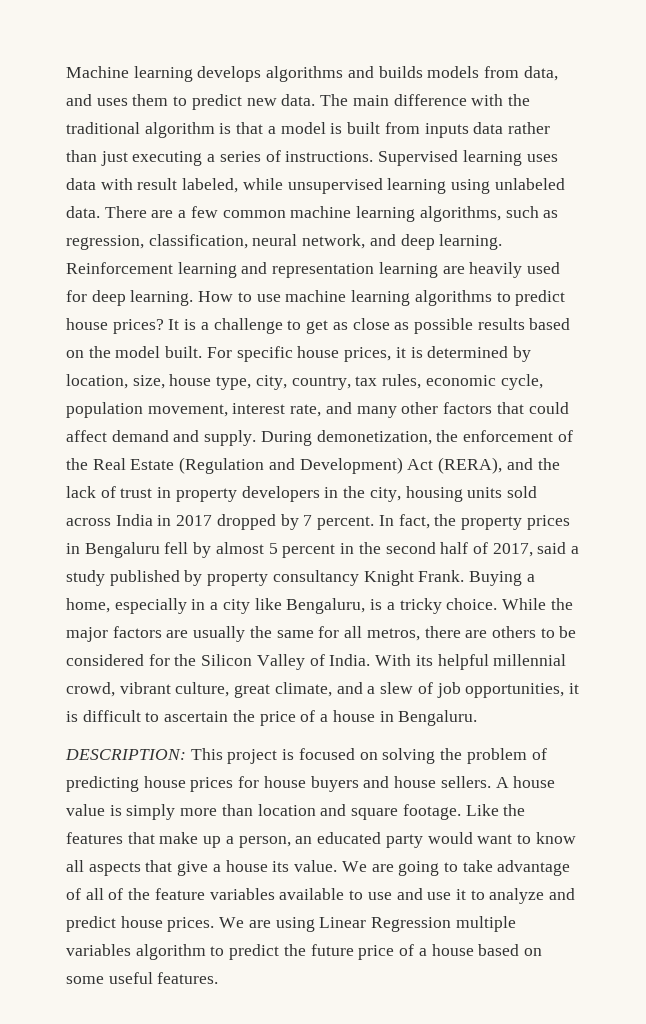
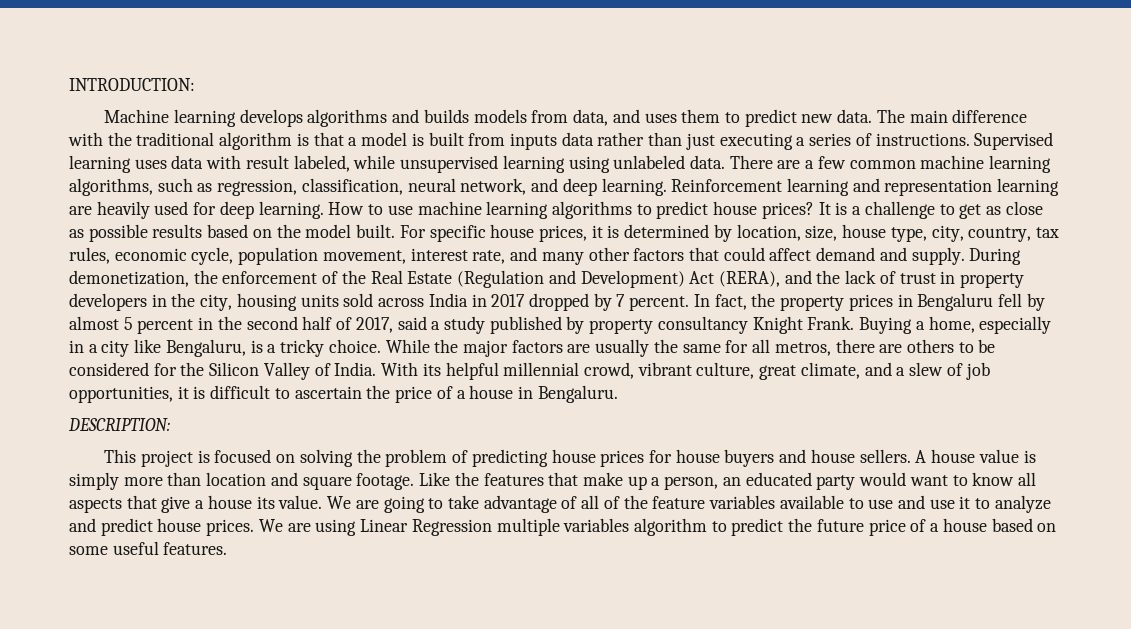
(66, 72) none -> [69,78,195,91] INTRODUCTION: //
(186, 754) none -> (170, 424) //

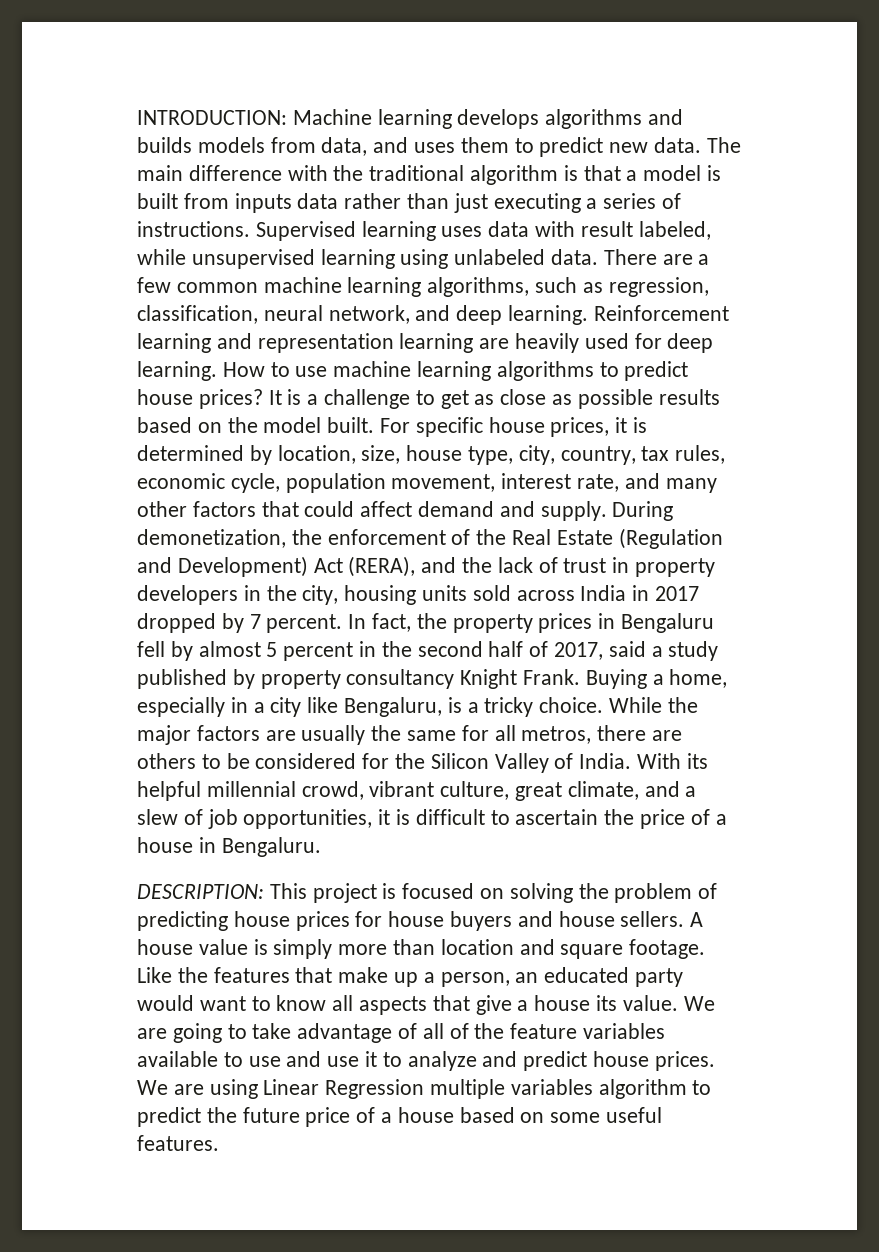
(195, 84) // -> (287, 117) none
(170, 424) // -> (264, 891) none

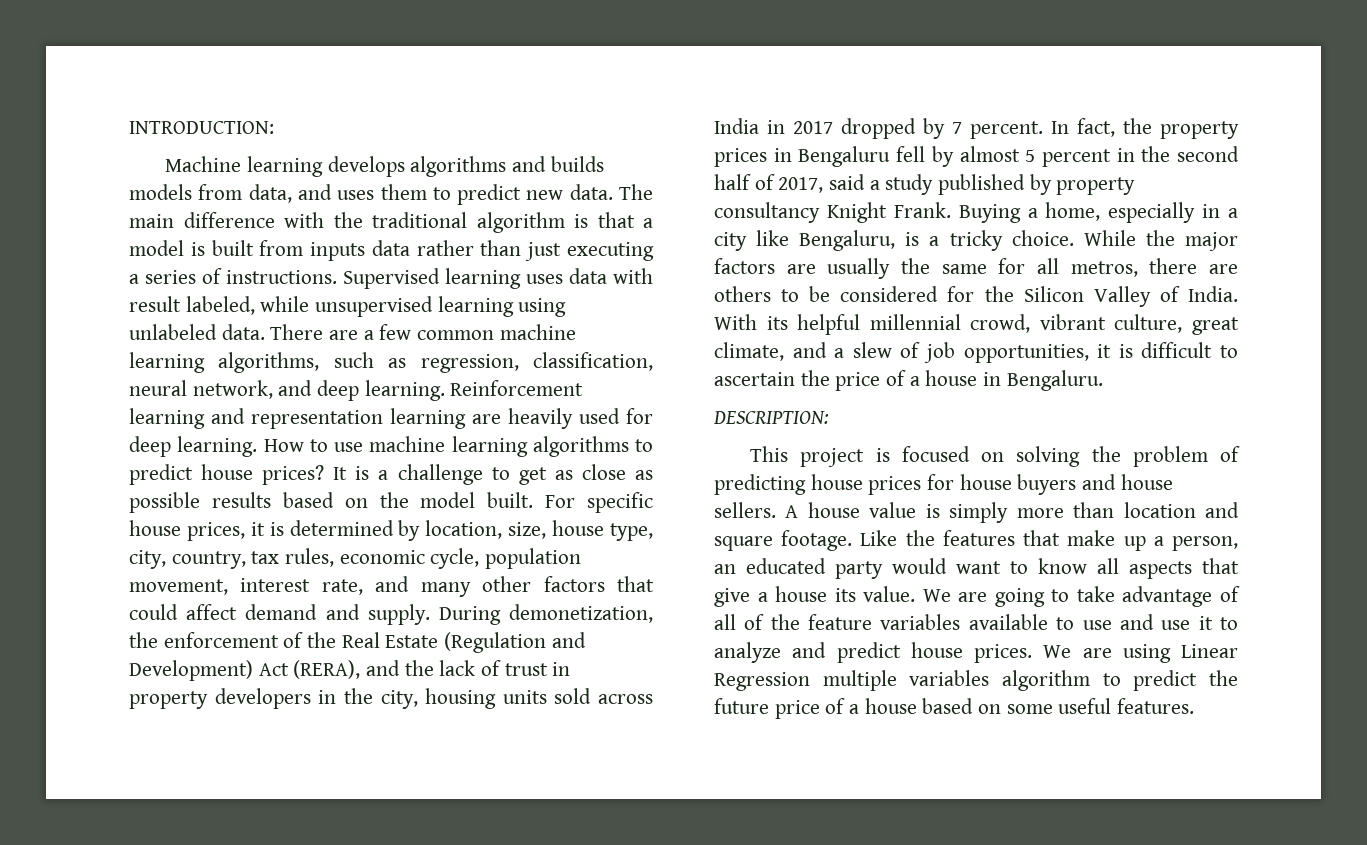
(287, 117) none -> (274, 127) //
(264, 891) none -> (829, 417) //

